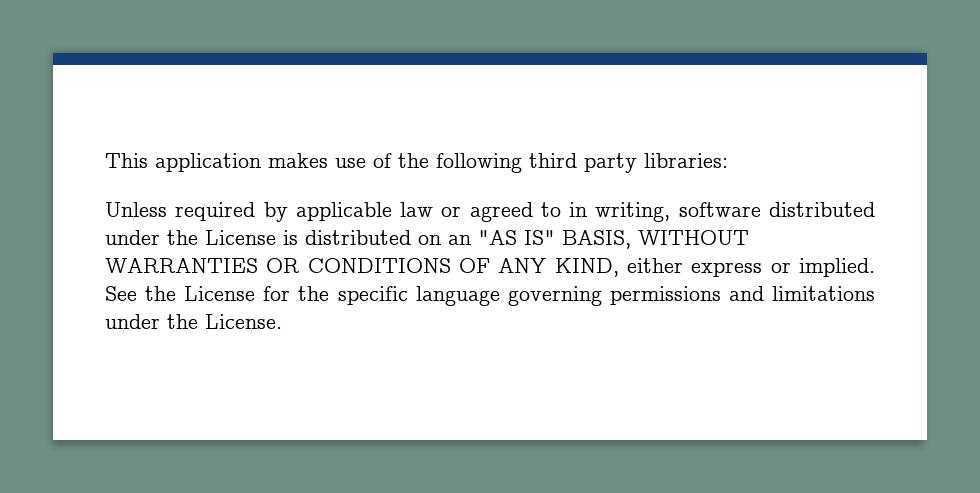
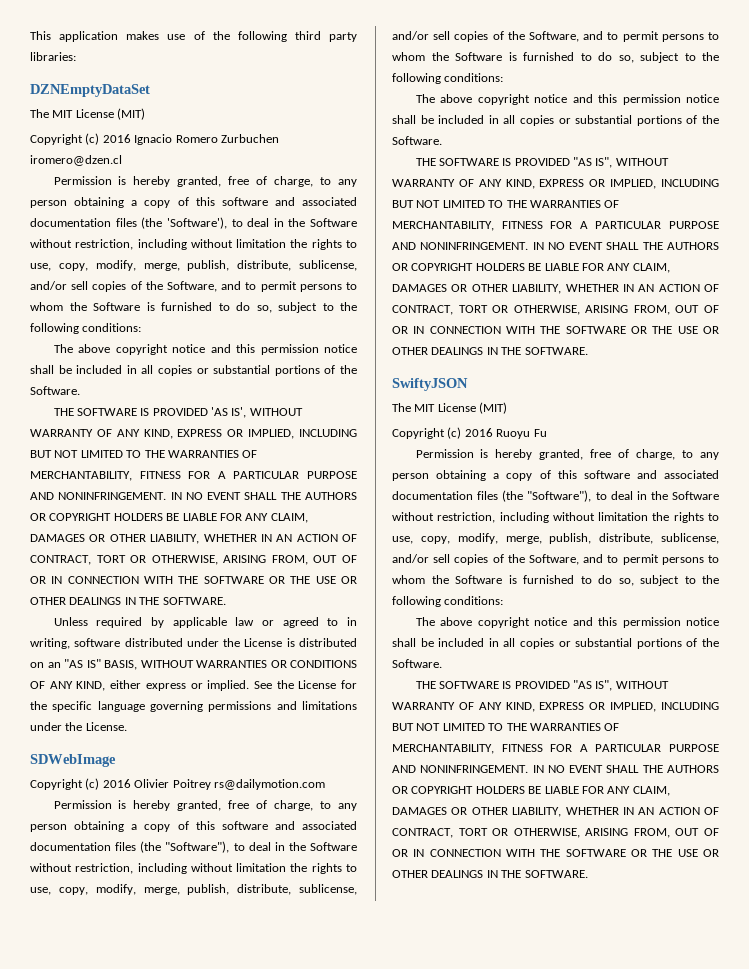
(728, 160) none -> [30,84,150,97] [30,108,146,120] [30,133,279,145] [30,155,122,166] [53,176,358,187] [30,197,357,208] [30,217,357,229] [30,239,357,250] [30,260,357,271] [30,281,357,292] [30,302,357,313] [30,323,142,334] [53,344,357,355] [30,365,357,376] [30,386,80,395] [53,407,303,418] [30,429,357,439] [30,450,258,458] [30,471,357,481] [30,492,357,500] [30,513,308,523] [30,534,357,544] [30,555,357,565] [30,576,357,584] [30,597,226,605] // DZNEmptyDataSet // The MIT License (MIT) // Copyright (c) 2016 Ignacio Romero Zurbuchen iromero@dzen.cl // Permission is hereby granted, free of charge, to any person obtaining a copy of this software and associated documentation files (the 'Software'), to deal in the Software without restriction, including without limitation the rights to use, copy, modify, merge, publish, distribute, sublicense, and/or sell copies of the Software, and to permit persons to whom the Software is furnished to do so, subject to the following conditions: // The above copyright notice and this permission notice shall be included in all copies or substantial portions of the Software. // THE SOFTWARE IS PROVIDED 'AS IS', WITHOUT WARRANTY OF ANY KIND, EXPRESS OR IMPLIED, INCLUDING BUT NOT LIMITED TO THE WARRANTIES OF MERCHANTABILITY, FITNESS FOR A PARTICULAR PURPOSE AND NONINFRINGEMENT. IN NO EVENT SHALL THE AUTHORS OR COPYRIGHT HOLDERS BE LIABLE FOR ANY CLAIM, DAMAGES OR OTHER LIABILITY, WHETHER IN AN ACTION OF CONTRACT, TORT OR OTHERWISE, ARISING FROM, OUT OF OR IN CONNECTION WITH THE SOFTWARE OR THE USE OR OTHER DEALINGS IN THE SOFTWARE.
(282, 321) none -> [30,754,116,767] [30,778,325,790] [53,800,358,811] [30,821,357,832] [30,841,357,853] [30,863,357,874] [30,884,357,895] [392,31,719,42] [392,52,719,63] [392,73,504,84] [415,94,719,105] [392,115,719,126] [392,136,442,145] [415,157,669,168] [392,179,719,189] [392,200,620,208] [392,221,719,231] [392,242,719,250] [392,263,670,273] [392,284,719,294] [392,305,719,315] [392,326,719,334] [392,347,588,355] [392,378,468,391] [392,402,508,414] [392,427,547,439] [415,449,720,460] [392,470,719,481] [392,490,719,502] [392,512,719,523] [392,533,719,544] [392,554,719,565] [392,575,719,586] [392,596,504,607] [415,617,719,628] [392,638,719,649] [392,659,442,668] [415,680,669,691] [392,702,719,712] [392,723,620,731] [392,744,719,754] [392,765,719,773] [392,786,670,796] [392,807,719,817] [392,828,719,838] [392,849,719,857] [392,870,588,878] // SDWebImage // Copyright (c) 2016 Olivier Poitrey rs@dailymotion.com // Permission is hereby granted, free of charge, to any person obtaining a copy of this software and associated documentation files (the "Software"), to deal in the Software without restriction, including without limitation the rights to use, copy, modify, merge, publish, distribute, sublicense, and/or sell copies of the Software, and to permit persons to whom the Software is furnished to do so, subject to the following conditions: // The above copyright notice and this permission notice shall be included in all copies or substantial portions of the Software. // THE SOFTWARE IS PROVIDED "AS IS", WITHOUT WARRANTY OF ANY KIND, EXPRESS OR IMPLIED, INCLUDING BUT NOT LIMITED TO THE WARRANTIES OF MERCHANTABILITY, FITNESS FOR A PARTICULAR PURPOSE AND NONINFRINGEMENT. IN NO EVENT SHALL THE AUTHORS OR COPYRIGHT HOLDERS BE LIABLE FOR ANY CLAIM, DAMAGES OR OTHER LIABILITY, WHETHER IN AN ACTION OF CONTRACT, TORT OR OTHERWISE, ARISING FROM, OUT OF OR IN CONNECTION WITH THE SOFTWARE OR THE USE OR OTHER DEALINGS IN THE SOFTWARE. // SwiftyJSON // The MIT License (MIT) // Copyright (c) 2016 Ruoyu Fu // Permission is hereby granted, free of charge, to any person obtaining a copy of this software and associated documentation files (the "Software"), to deal in the Software without restriction, including without limitation the rights to use, copy, modify, merge, publish, distribute, sublicense, and/or sell copies of the Software, and to permit persons to whom the Software is furnished to do so, subject to the following conditions: // The above copyright notice and this permission notice shall be included in all copies or substantial portions of the Software. // THE SOFTWARE IS PROVIDED "AS IS", WITHOUT WARRANTY OF ANY KIND, EXPRESS OR IMPLIED, INCLUDING BUT NOT LIMITED TO THE WARRANTIES OF MERCHANTABILITY, FITNESS FOR A PARTICULAR PURPOSE AND NONINFRINGEMENT. IN NO EVENT SHALL THE AUTHORS OR COPYRIGHT HOLDERS BE LIABLE FOR ANY CLAIM, DAMAGES OR OTHER LIABILITY, WHETHER IN AN ACTION OF CONTRACT, TORT OR OTHERWISE, ARISING FROM, OUT OF OR IN CONNECTION WITH THE SOFTWARE OR THE USE OR OTHER DEALINGS IN THE SOFTWARE.

